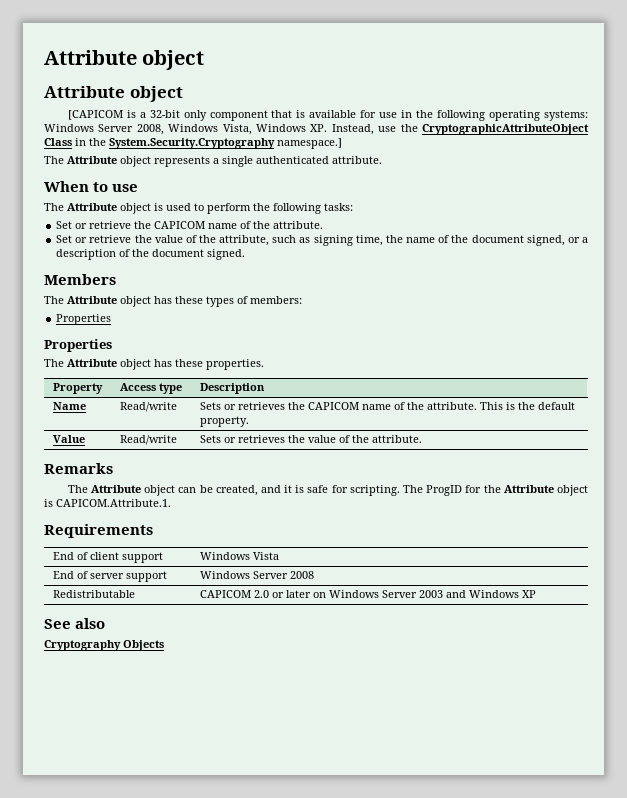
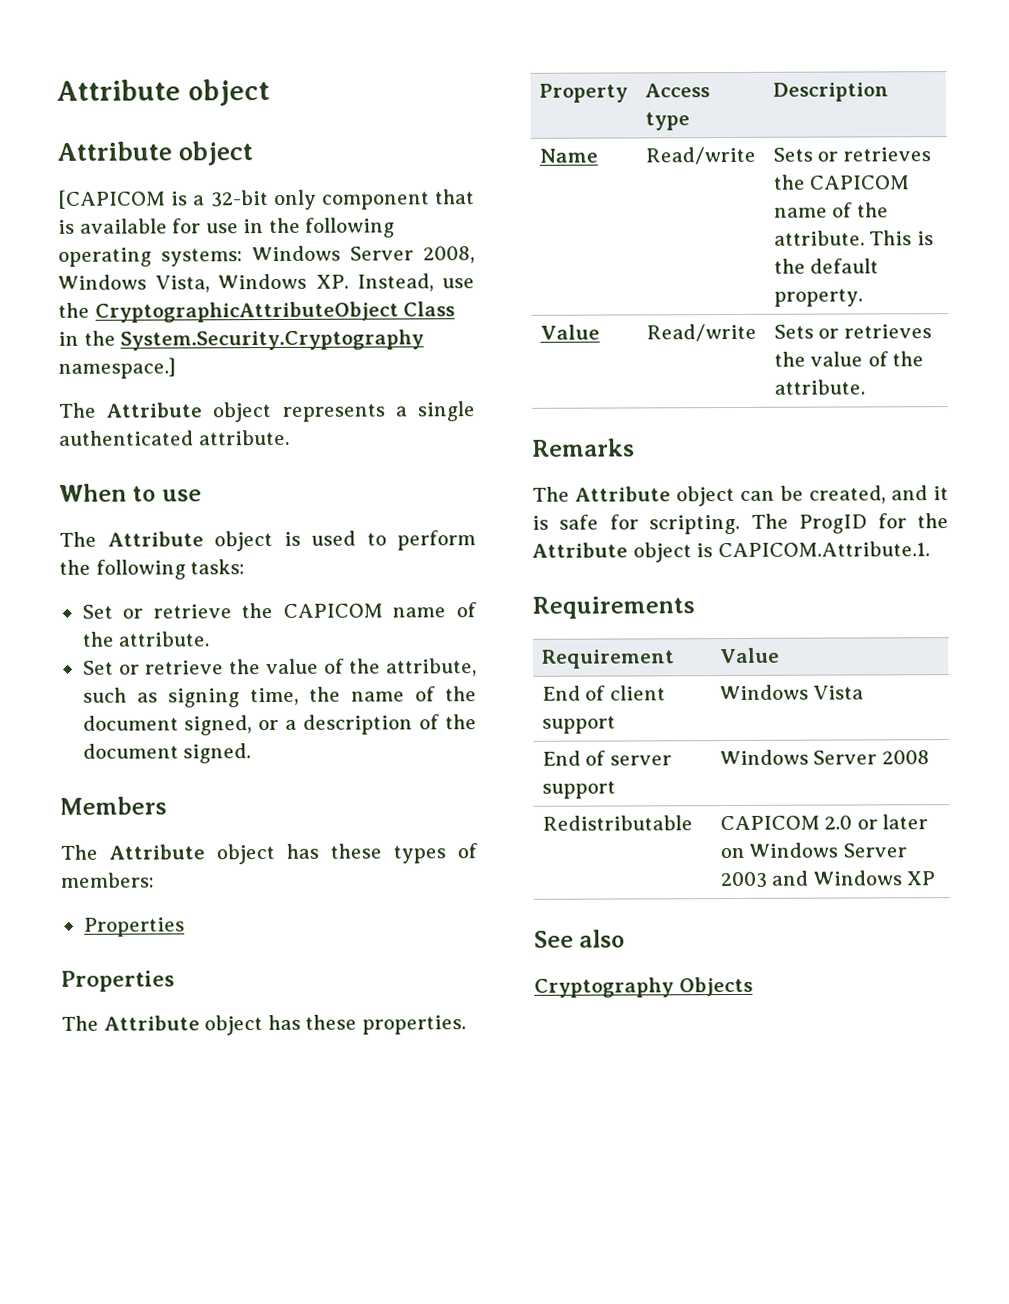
(153, 531) none -> [540,649,675,669] [718,647,780,664] // Requirement | Value

